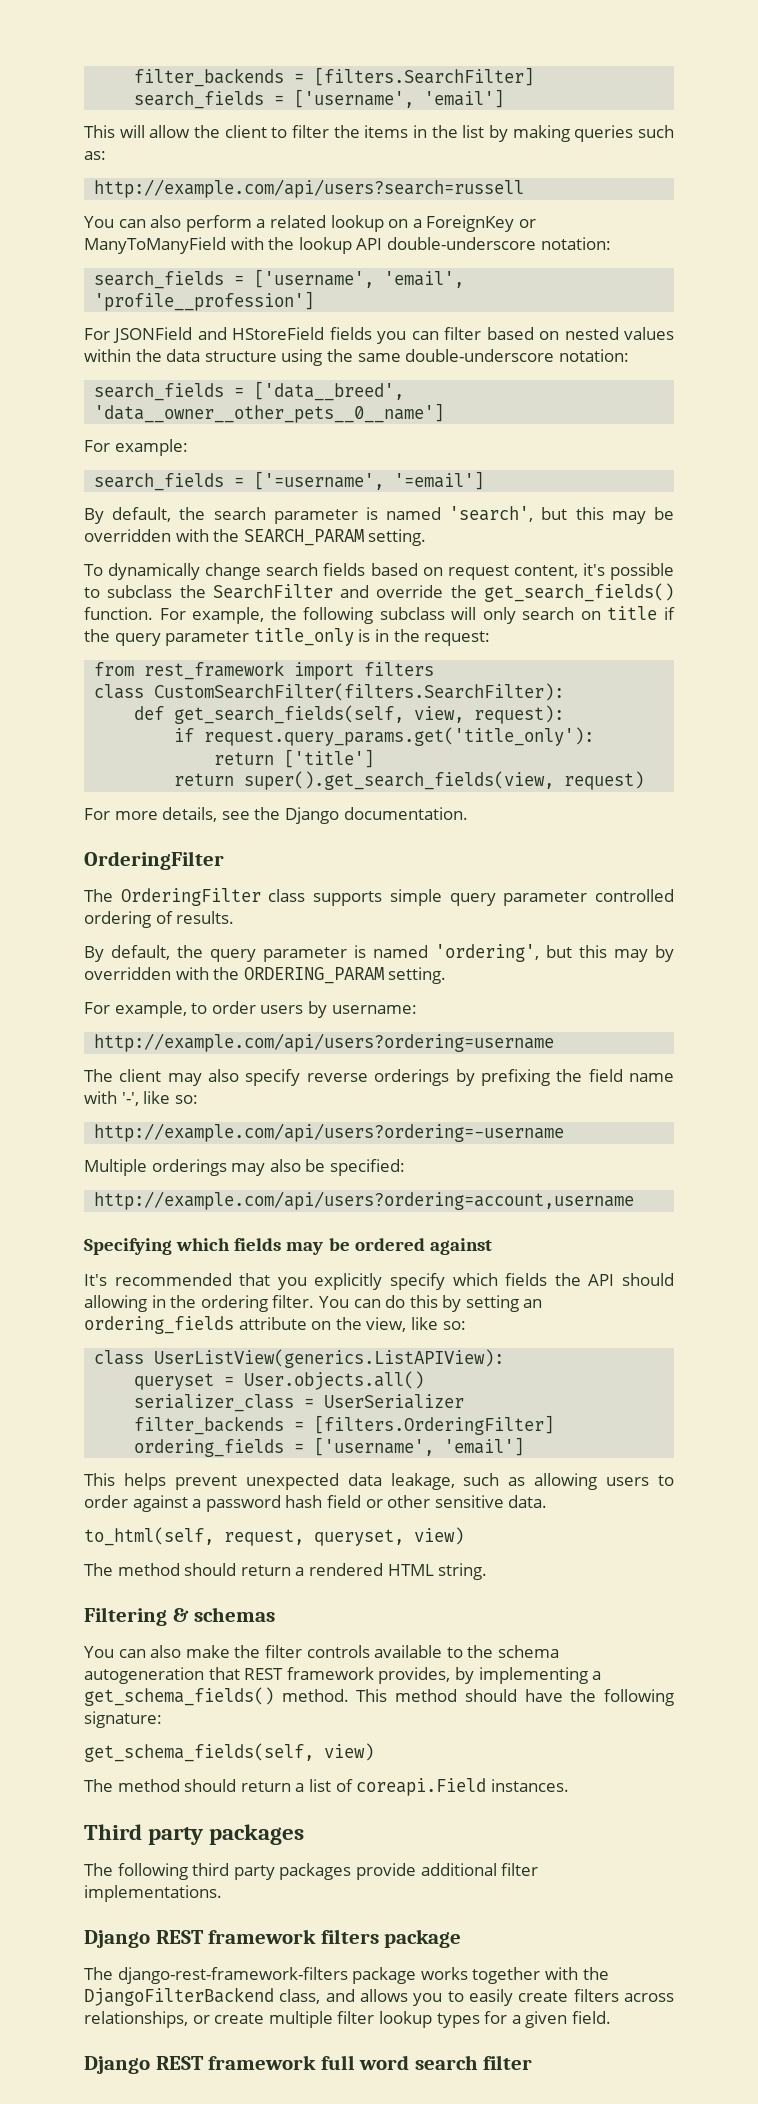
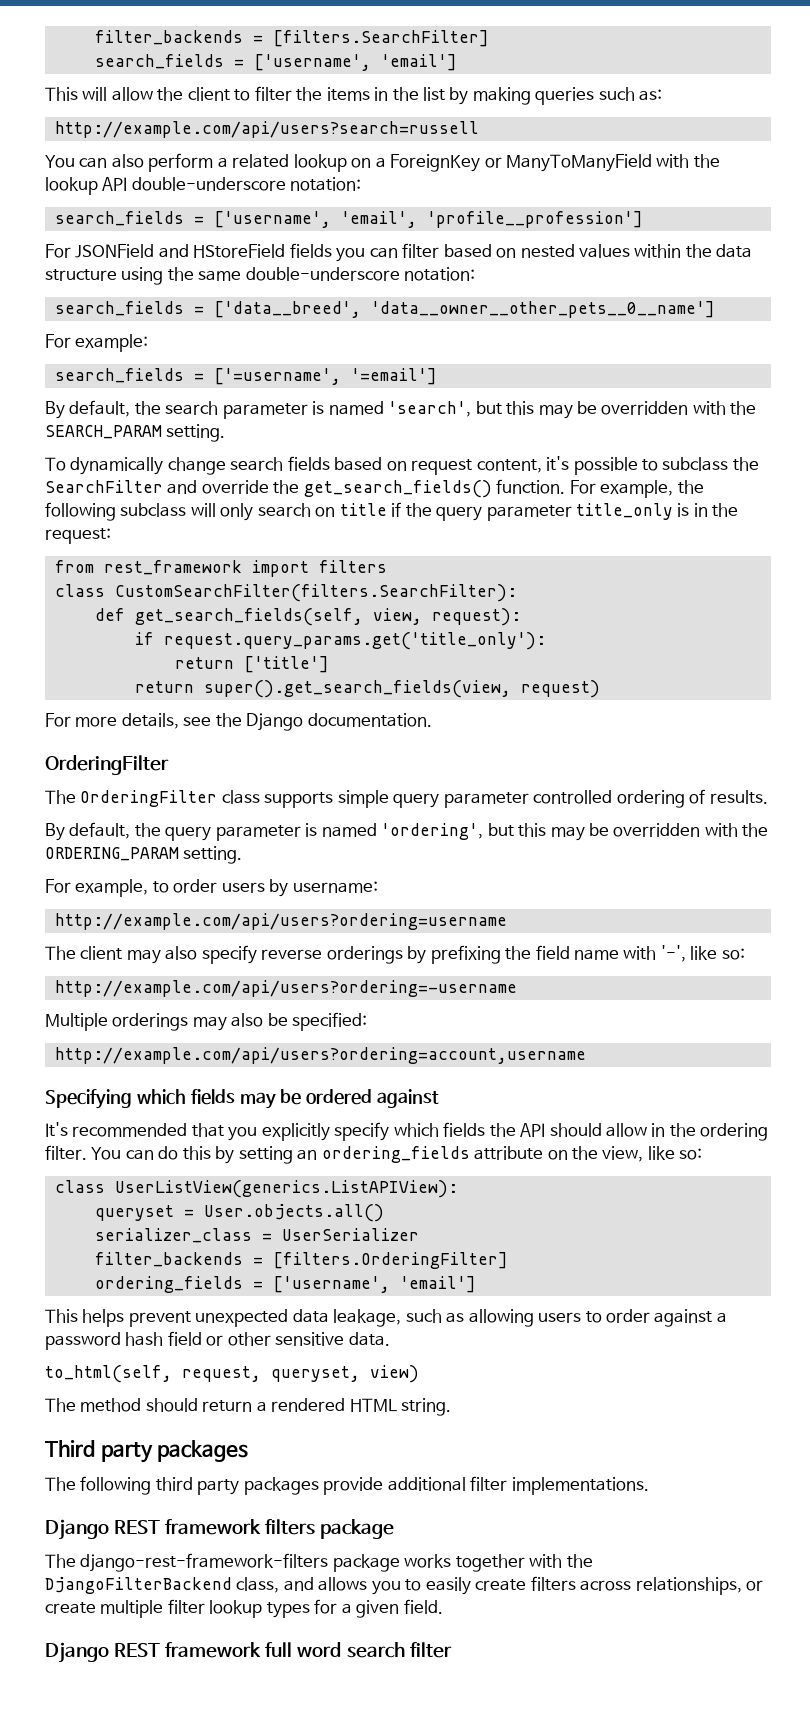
[655,945,674,962] by -> [589,823,610,836] be
[84,1295,147,1312] allowing -> [606,1123,648,1137] allow
[84,1607,276,1626] [84,1645,559,1658] [84,1667,602,1684] [84,1687,674,1706] [84,1711,162,1728] [84,1743,374,1762] [84,1778,569,1796] // Filtering & schemas // You can also make the filter controls available to the schema autogeneration that REST framework provides, by implementing a get_schema_fields() method. This method should have the following signature: // get_schema_fields(self, view) // The method should return a list of coreapi.Field instances. -> (452, 1407) none

